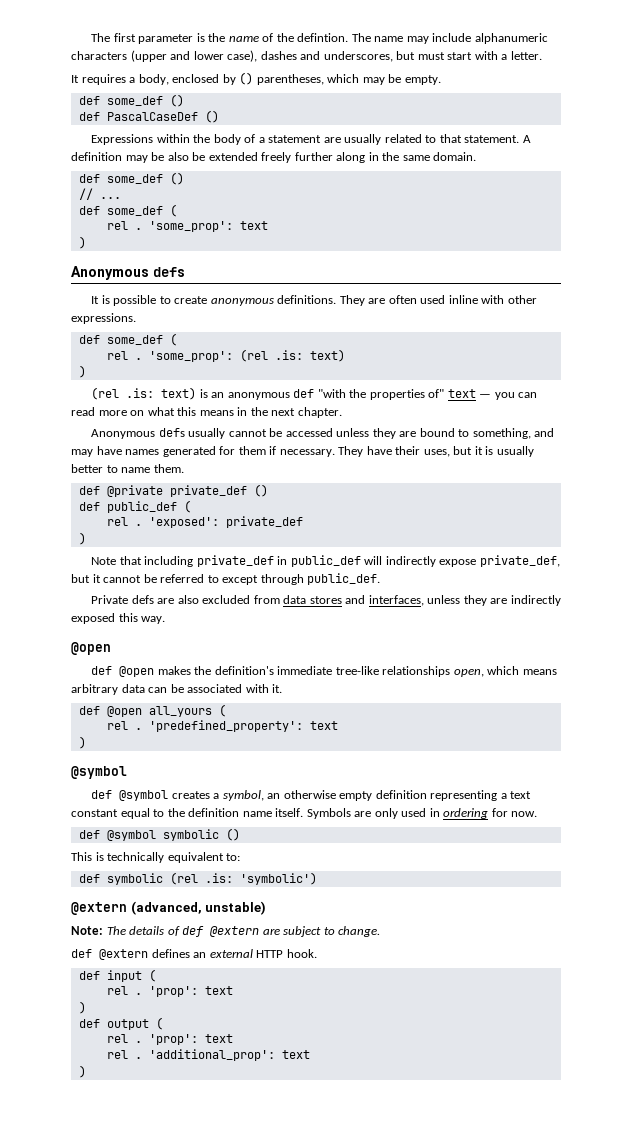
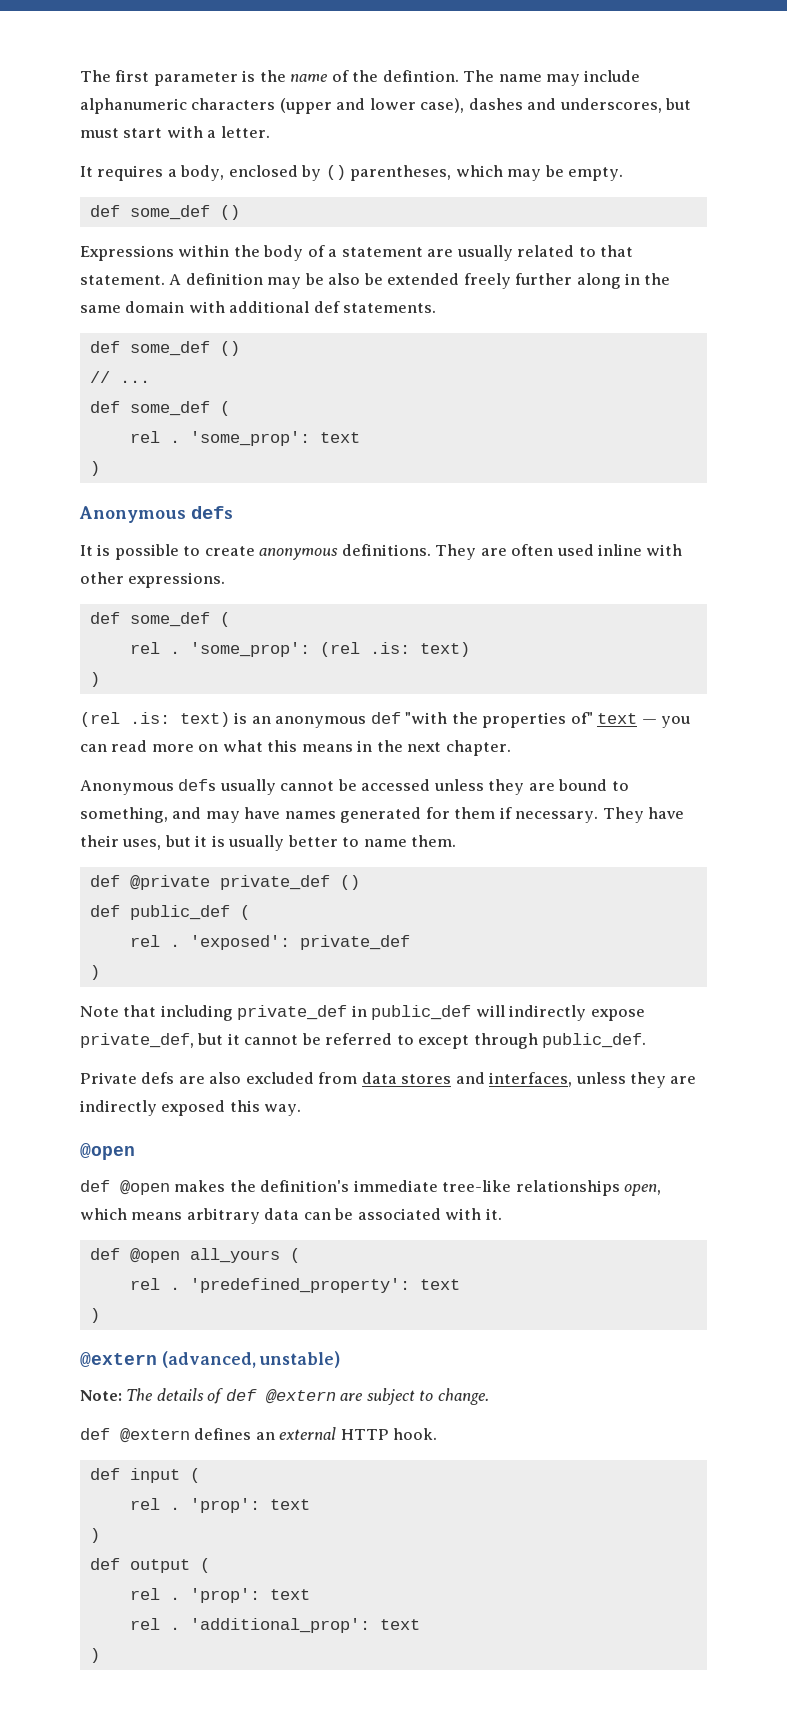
[78,110,219,123] // def PascalCaseDef () -> (240, 212) none
[433,152,477,161] domain. -> [125,301,437,313] domain with additional def statements.
[71,766,127,779] [91,790,532,801] [71,808,538,819] [78,828,240,841] [71,852,241,863] [78,872,317,885] // @symbol // def @symbol creates a symbol, an otherwise empty definition representing a text constant equal to the definition name itself. Symbols are only used in ordering for now. // def @symbol symbolic () // This is technically equivalent to: // def symbolic (rel .is: 'symbolic') -> (100, 1315) none

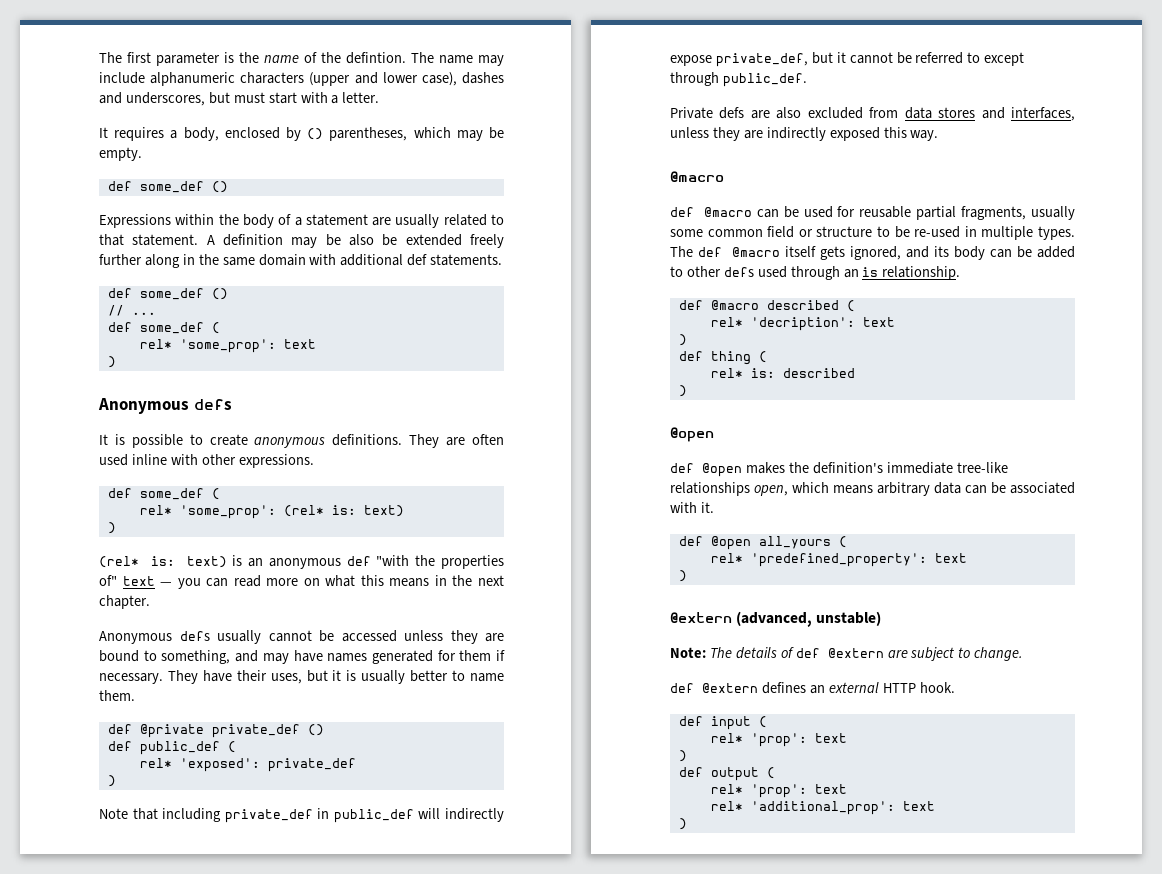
[129,431,180,443] rel . -> [139,339,172,349] rel*
[129,642,410,657] rel . 'some_prop': (rel .is: -> [139,505,356,519] rel* 'some_prop': (rel* is:
[80,712,170,727] (rel .is: -> [99,556,175,568] (rel* is:
[129,935,180,947] rel . -> [139,758,172,768] rel*
(302, 1110) none -> [670,171,724,182] [670,206,1075,220] [670,226,1075,240] [670,246,1076,260] [670,266,961,280] [678,300,855,312] [710,317,895,331] [678,334,687,346] [678,351,767,365] [710,368,855,378] [678,385,687,397] // @macro // def @macro can be used for reusable partial fragments, usually some common field or structure to be re-used in multiple types. The def @macro itself gets ignored, and its body can be added to other defs used through an is relationship. // def @macro described ( // rel* 'decription': text // ) // def thing ( // rel* is: described // )
[129,1278,180,1290] rel . -> [710,553,743,563] rel*
[129,1498,180,1510] rel . -> [710,733,743,743] rel*
[129,1588,310,1603] [129,1618,180,1630] rel . 'prop': text // rel . -> [710,784,847,798] [710,801,743,811] rel* 'prop': text // rel*

